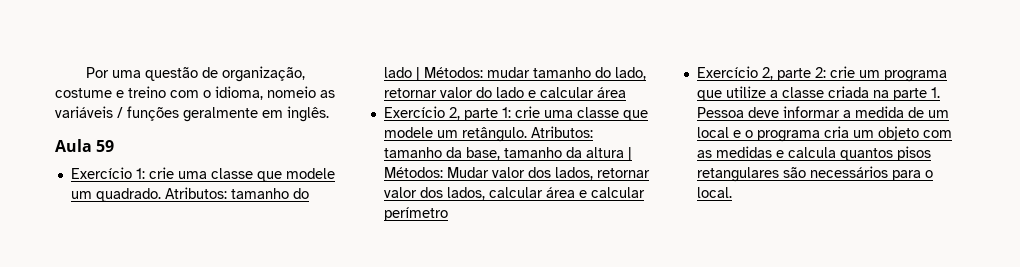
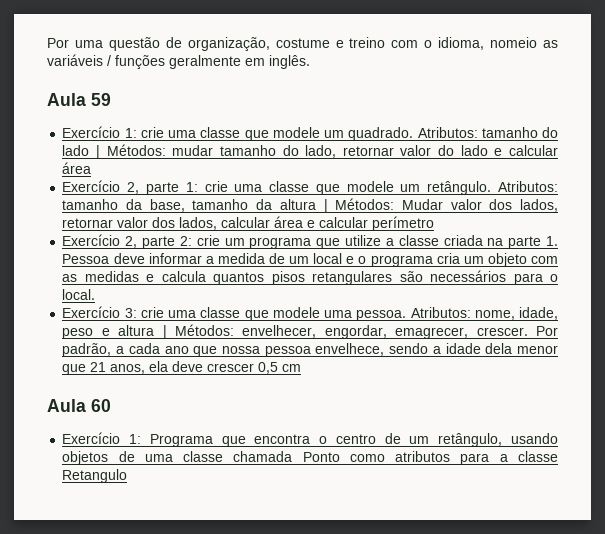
(732, 192) none -> [62,306,559,321] [62,324,558,339] [62,343,559,357] [62,361,302,375] [47,399,111,412] [62,432,558,447] [62,451,558,465] [62,469,128,483] // Exercício 3: crie uma classe que modele uma pessoa. Atributos: nome, idade, peso e altura | Métodos: envelhecer, engordar, emagrecer, crescer. Por padrão, a cada ano que nossa pessoa envelhece, sendo a idade dela menor que 21 anos, ela deve crescer 0,5 cm // Aula 60 // Exercício 1: Programa que encontra o centro de um retângulo, usando objetos de uma classe chamada Ponto como atributos para a classe Retangulo

